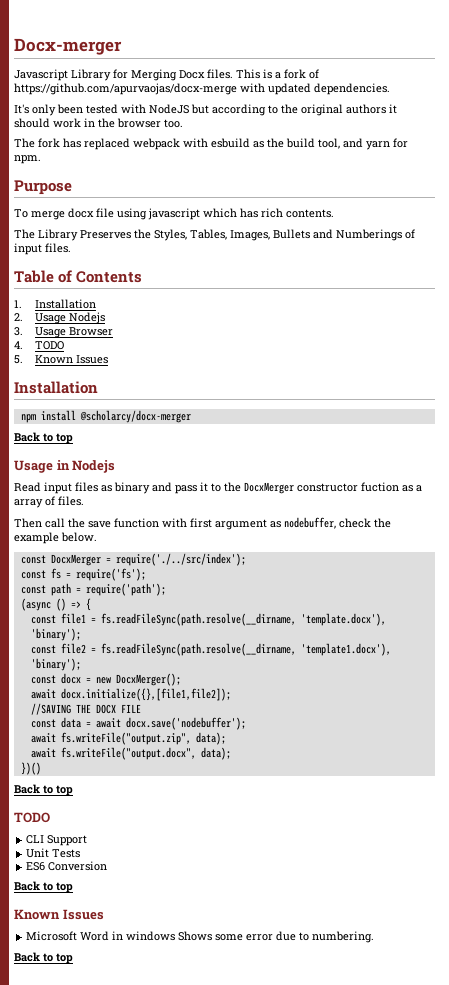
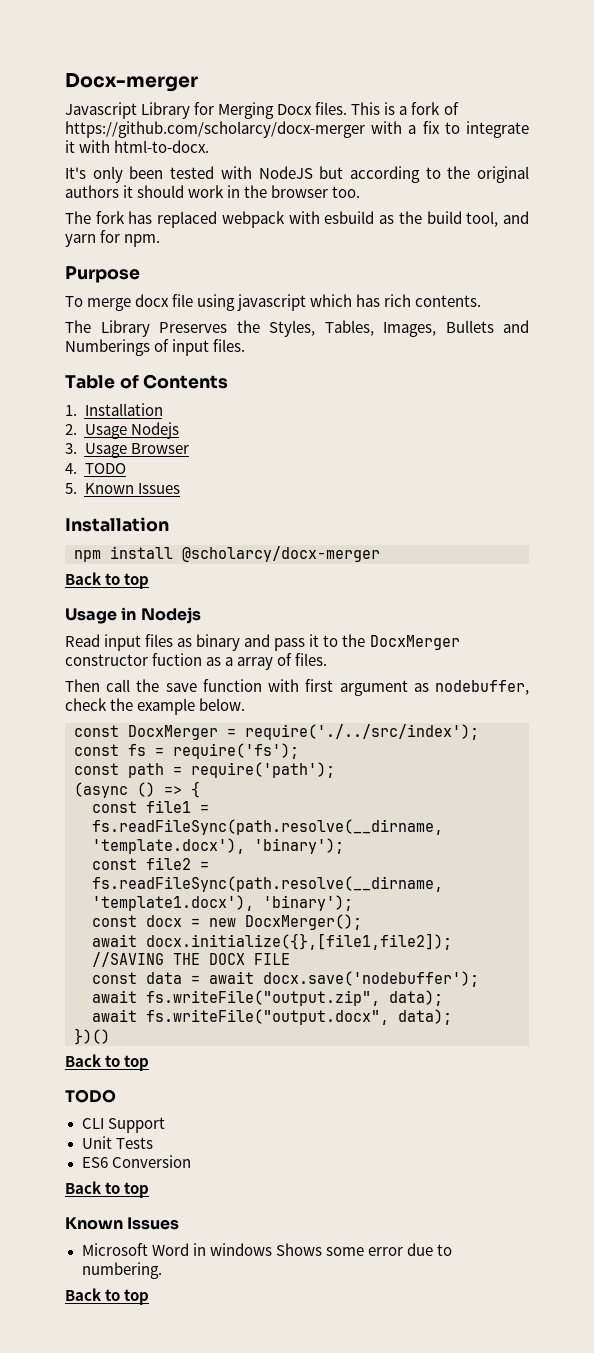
[14,83,390,95] https://github.com/apurvaojas/docx-merge with updated dependencies. -> [65,121,529,138] [65,140,210,153] https://github.com/scholarcy/docx-merger with a fix to integrate it with html-to-docx.

